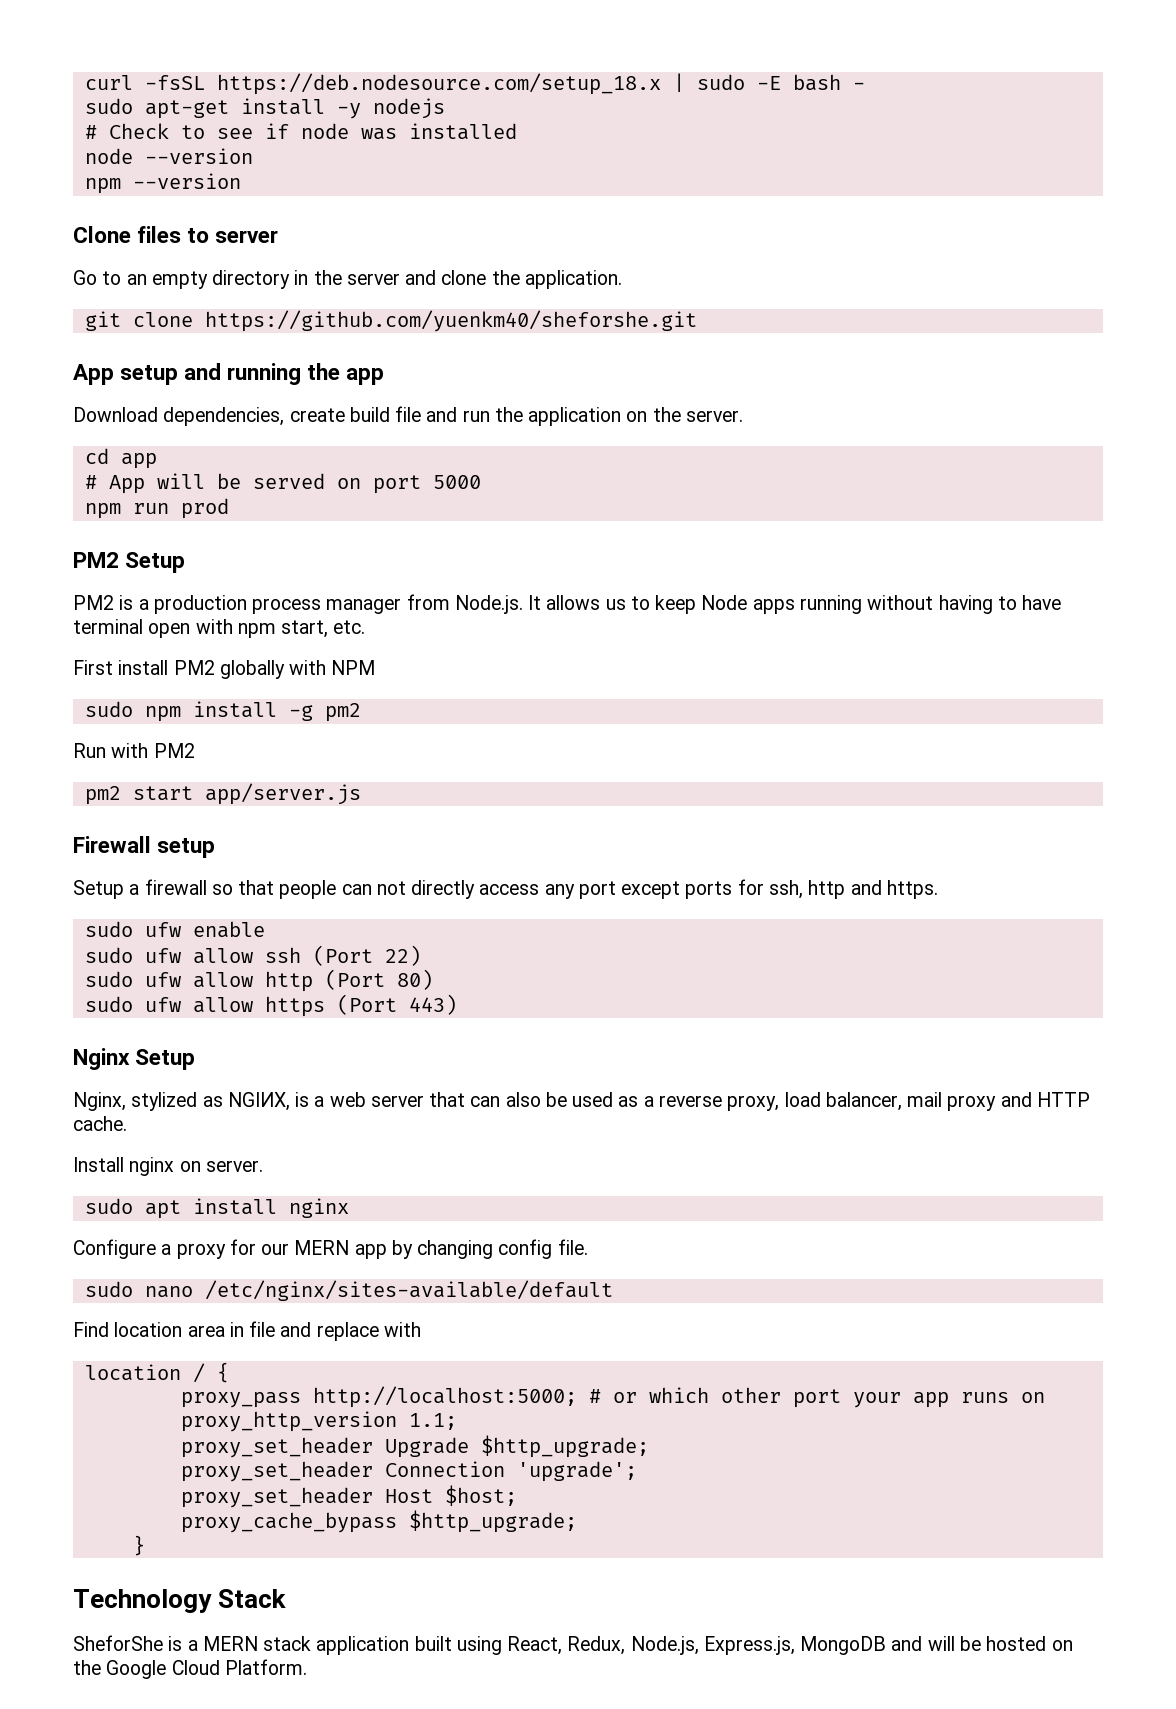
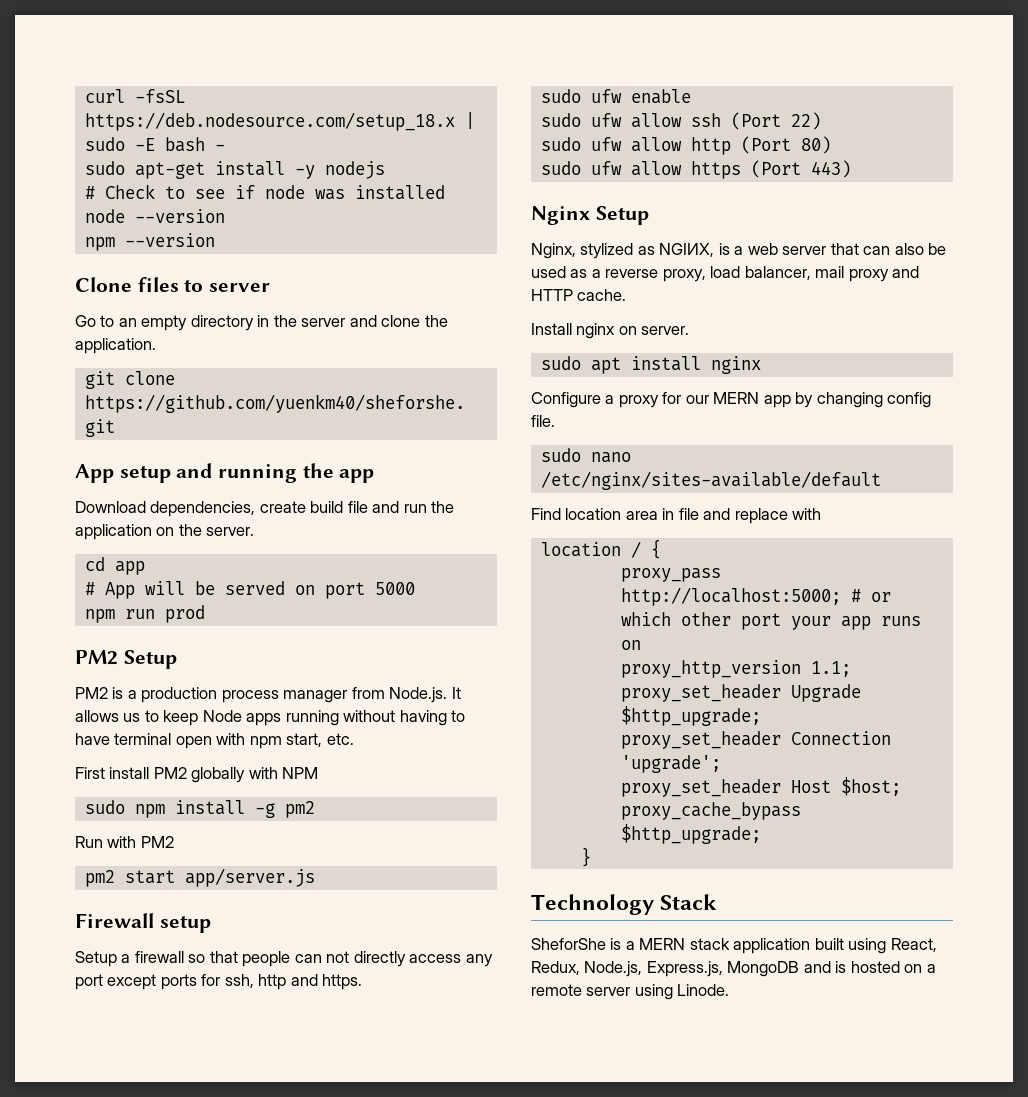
[927,1636,1073,1651] [73,1659,307,1679] will be hosted on the Google Cloud Platform. -> [835,961,936,973] [531,984,730,1000] is hosted on a remote server using Linode.

